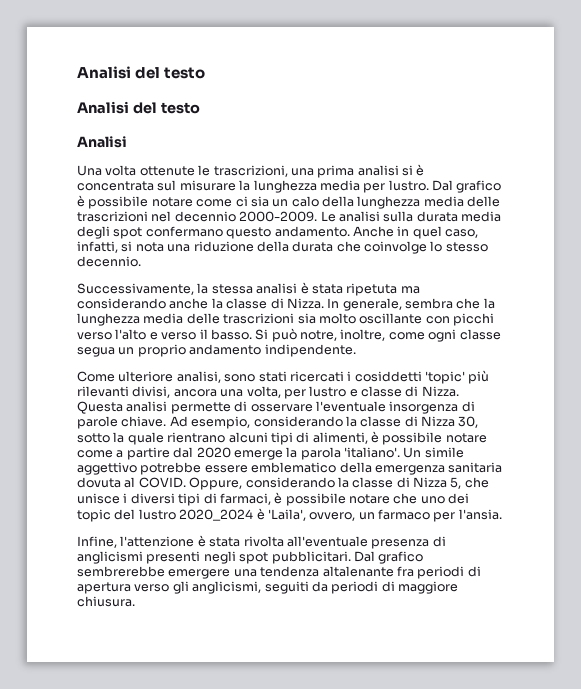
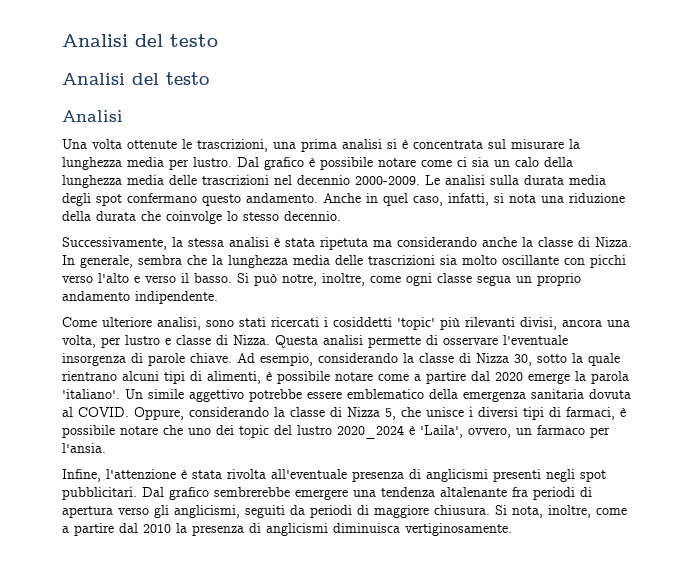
(135, 601) none -> [495,505,627,518] [62,523,512,536] Si nota, inoltre, come a partire dal 2010 la presenza di anglicismi diminuisca vertiginosamente.

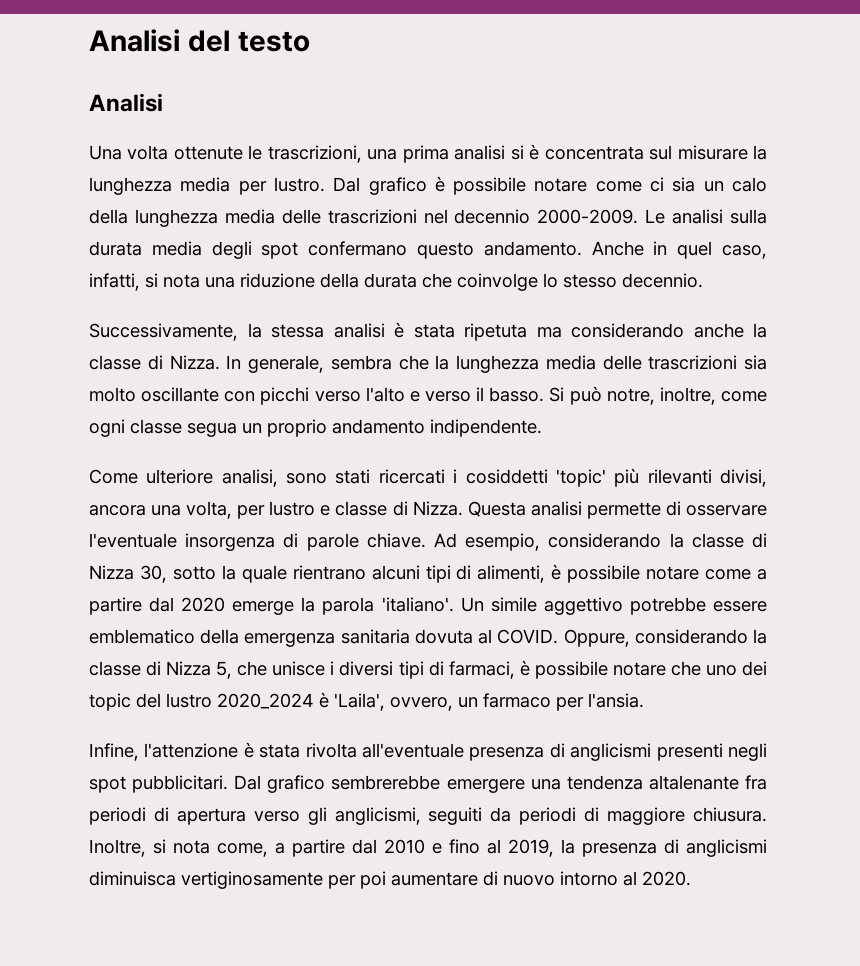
[62,34,218,47] [62,72,209,85] Analisi del testo // Analisi del testo -> [89,29,310,52] Analisi del testo
[495,505,627,518] [62,523,171,536] Si nota, inoltre, come a partire dal 2010 -> [89,839,554,857] Inoltre, si nota come, a partire dal 2010 e fino al 2019,
[405,523,512,536] vertiginosamente. -> [181,871,691,889] vertiginosamente per poi aumentare di nuovo intorno al 2020.

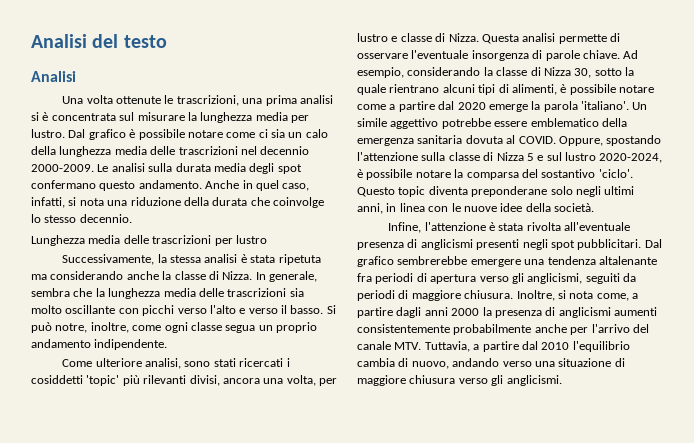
(703, 280) none -> [31,235,267,246] // Lunghezza media delle trascrizioni per lustro
[634,629,767,644] [89,660,767,679] [89,692,644,711] considerando la classe di Nizza 5, che unisce i diversi tipi di farmaci, è possibile notare che uno dei topic del lustro 2020_2024 è 'Laila', ovvero, un farmaco per l'ansia. -> [606,135,662,146] [357,152,663,163] [357,169,633,180] [357,186,635,197] [357,203,594,214] spostando l'attenzione sulla classe di Nizza 5 e sul lustro 2020-2024, è possibile notare la comparsa del sostantivo 'ciclo'. Questo topic diventa preponderane solo negli ultimi anni, in linea con le nuove idee della società.
[352,839,767,857] [89,871,691,889] dal 2010 e fino al 2019, la presenza di anglicismi diminuisca vertiginosamente per poi aumentare di nuovo intorno al 2020. -> [396,307,657,318] [357,324,649,335] [357,341,630,352] [357,358,625,369] [357,375,562,386] dagli anni 2000 la presenza di anglicismi aumenti consistentemente probabilmente anche per l'arrivo del canale MTV. Tuttavia, a partire dal 2010 l'equilibrio cambia di nuovo, andando verso una situazione di maggiore chiusura verso gli anglicismi.

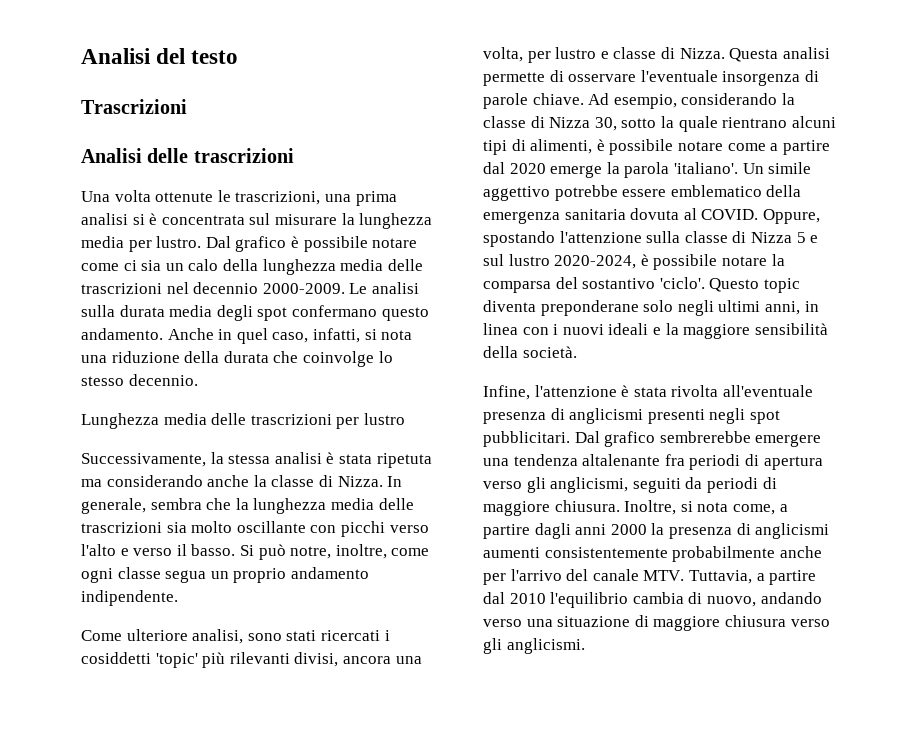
[31,71,76,82] // Analisi -> [81,99,187,114] [81,148,294,163] // Trascrizioni // Analisi delle trascrizioni
[451,203,523,212] le nuove idee -> [553,323,828,339] i nuovi ideali e la maggiore sensibilità

